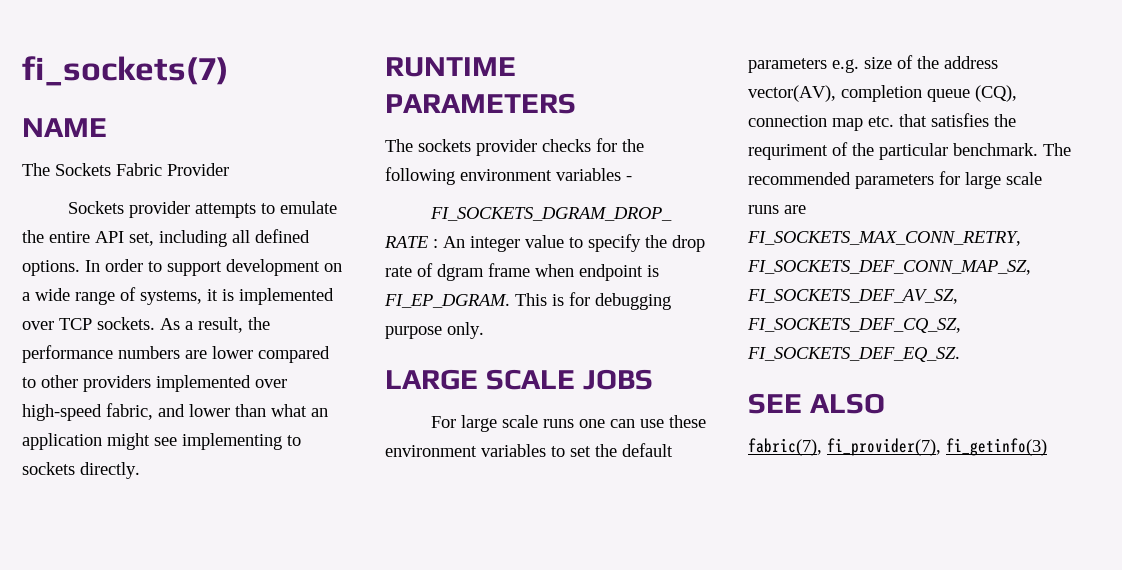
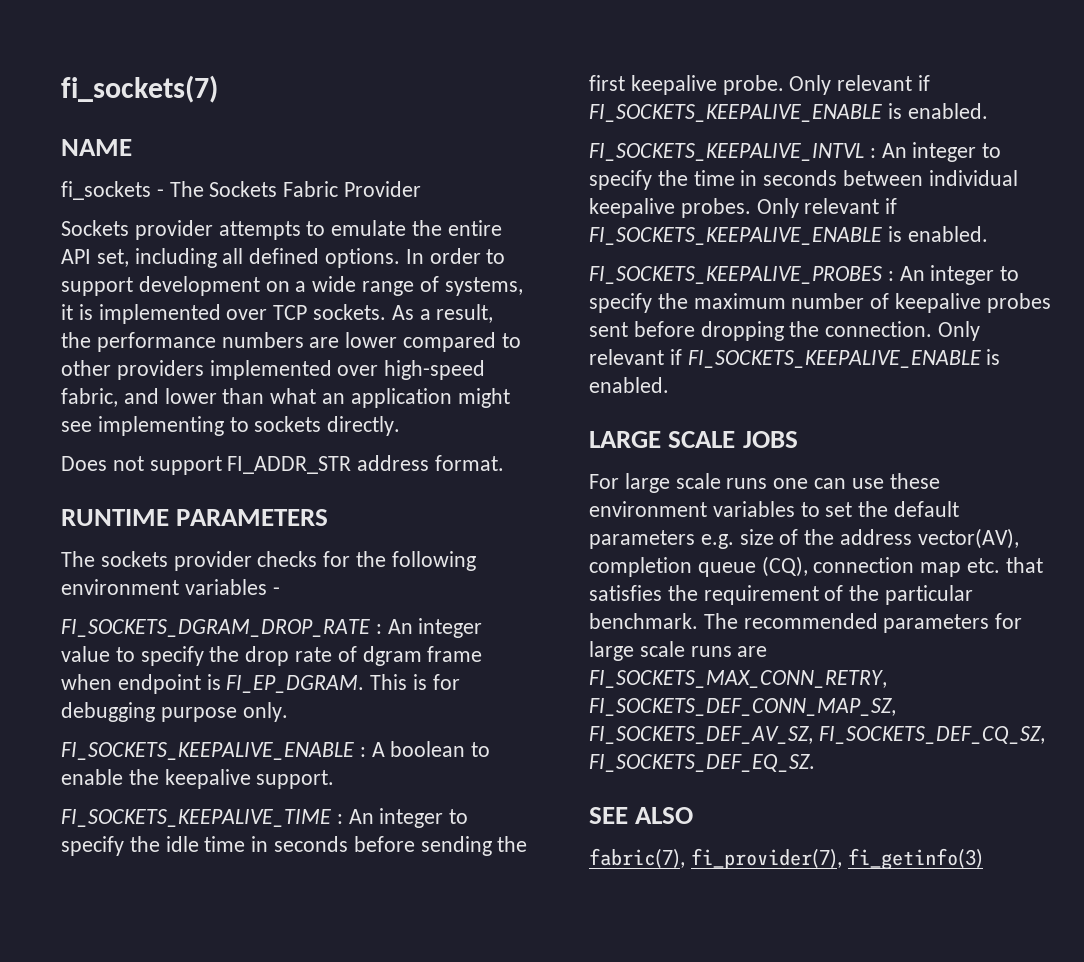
(107, 127) none -> [61,181,164,200] fi_sockets -
(140, 470) none -> [61,455,505,475] // Does not support FI_ADDR_STR address format.
(484, 330) none -> [61,741,491,760] [61,769,335,789] [61,808,469,828] [61,836,528,856] [589,75,931,95] [589,103,988,122] [589,142,1002,162] [589,170,1018,190] [589,198,898,218] [589,226,988,245] [589,265,1020,285] [589,293,1051,313] [589,321,981,341] [589,349,1001,368] [589,377,669,393] // FI_SOCKETS_KEEPALIVE_ENABLE : A boolean to enable the keepalive support. // FI_SOCKETS_KEEPALIVE_TIME : An integer to specify the idle time in seconds before sending the first keepalive probe. Only relevant if FI_SOCKETS_KEEPALIVE_ENABLE is enabled. // FI_SOCKETS_KEEPALIVE_INTVL : An integer to specify the time in seconds between individual keepalive probes. Only relevant if FI_SOCKETS_KEEPALIVE_ENABLE is enabled. // FI_SOCKETS_KEEPALIVE_PROBES : An integer to specify the maximum number of keepalive probes sent before dropping the connection. Only relevant if FI_SOCKETS_KEEPALIVE_ENABLE is enabled.
[748,144,828,160] requriment -> [703,585,819,605] requirement

